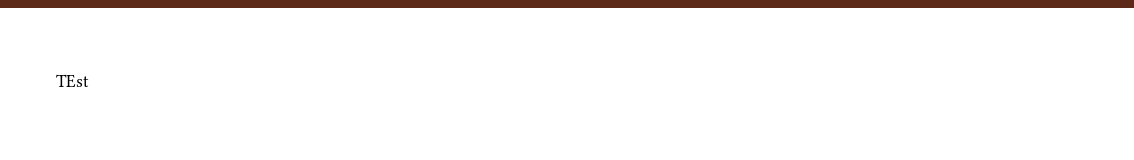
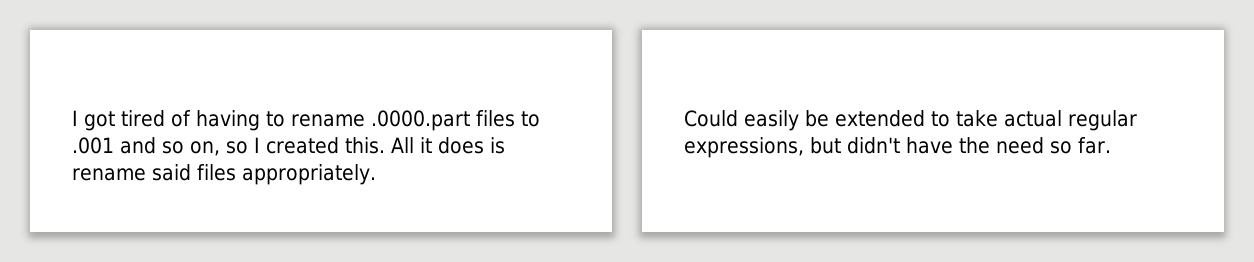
[56,74,89,88] TEst -> [72,110,540,131] [72,137,505,156] [72,164,376,185] [684,110,1137,131] [684,137,1111,158] I got tired of having to rename .0000.part files to .001 and so on, so I created this. All it does is rename said files appropriately. // Could easily be extended to take actual regular expressions, but didn't have the need so far.

